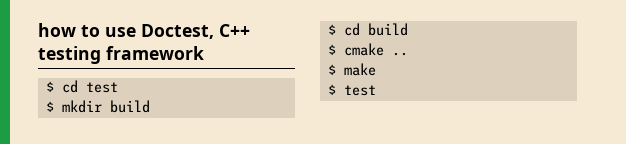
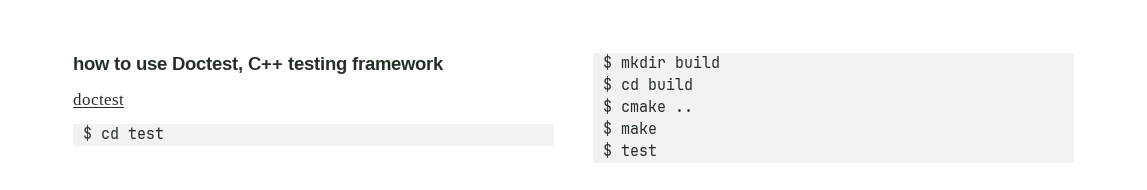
(204, 53) none -> [73,93,124,105] // doctest

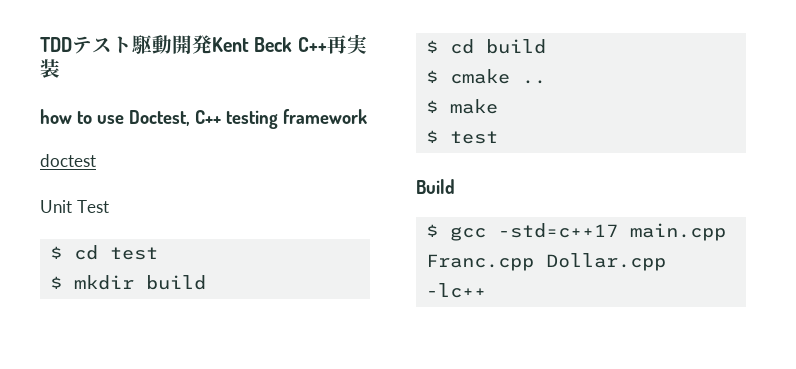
(73, 63) none -> [40,34,367,54] [40,59,60,78] TDDテスト駆動開発Kent Beck C++再実装 //
(124, 99) none -> [40,200,109,213] // Unit Test
(658, 150) none -> [416,179,455,194] [426,223,727,241] [426,253,667,271] [426,283,487,298] // Build // $ gcc -std=c++17 main.cpp Franc.cpp Dollar.cpp -lc++

